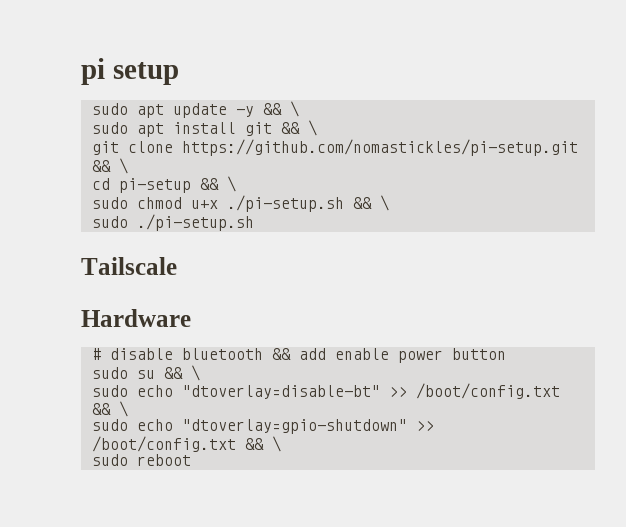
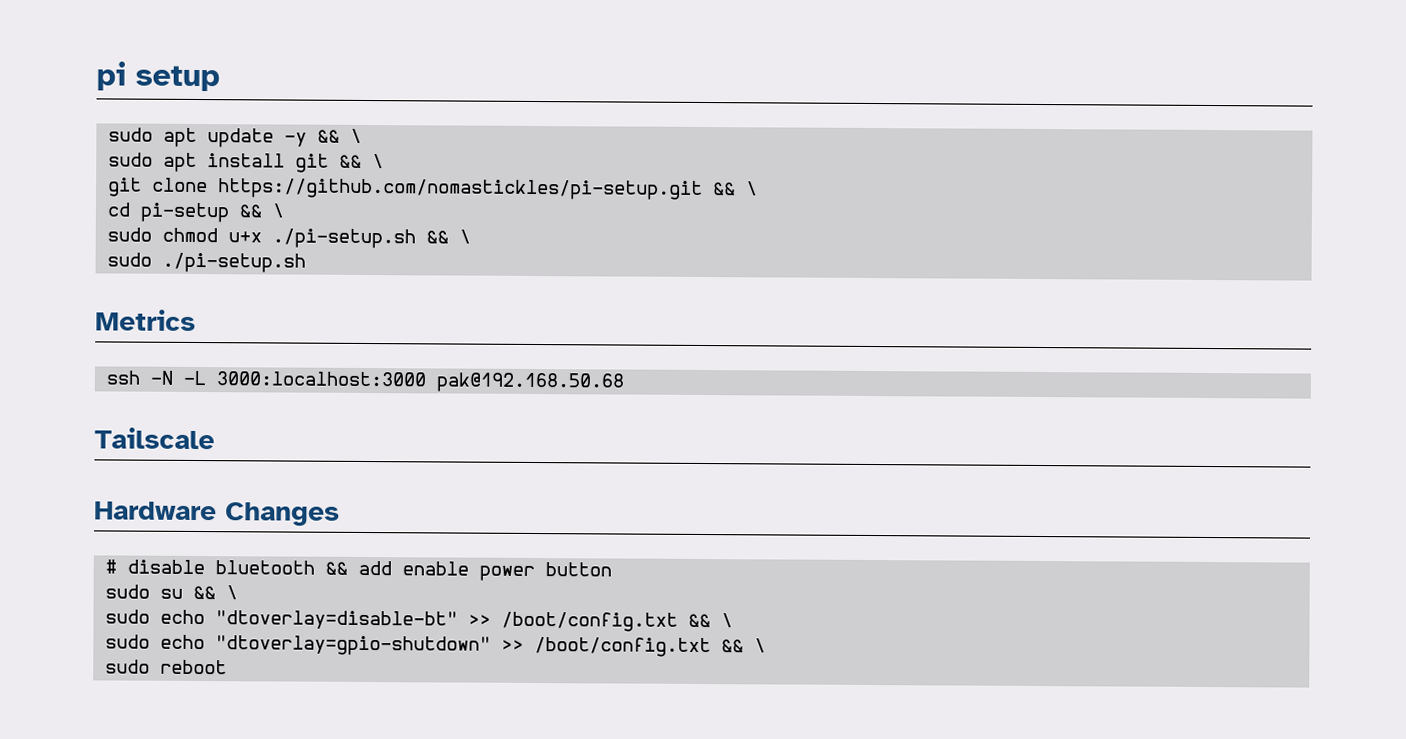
(255, 222) none -> [95,309,196,331] [106,370,625,393] // Metrics // ssh -N -L 3000:localhost:3000 pak@192.168.50.68
(191, 318) none -> [225,502,340,527] Changes

